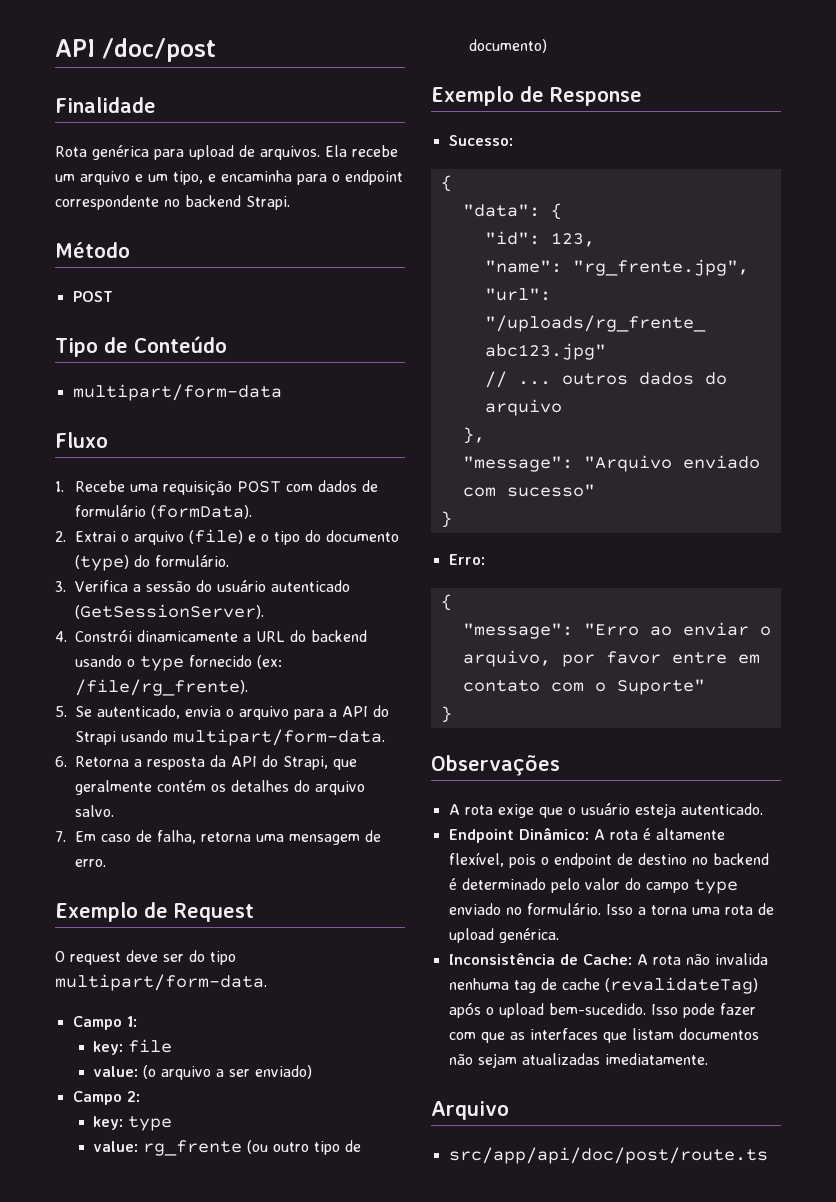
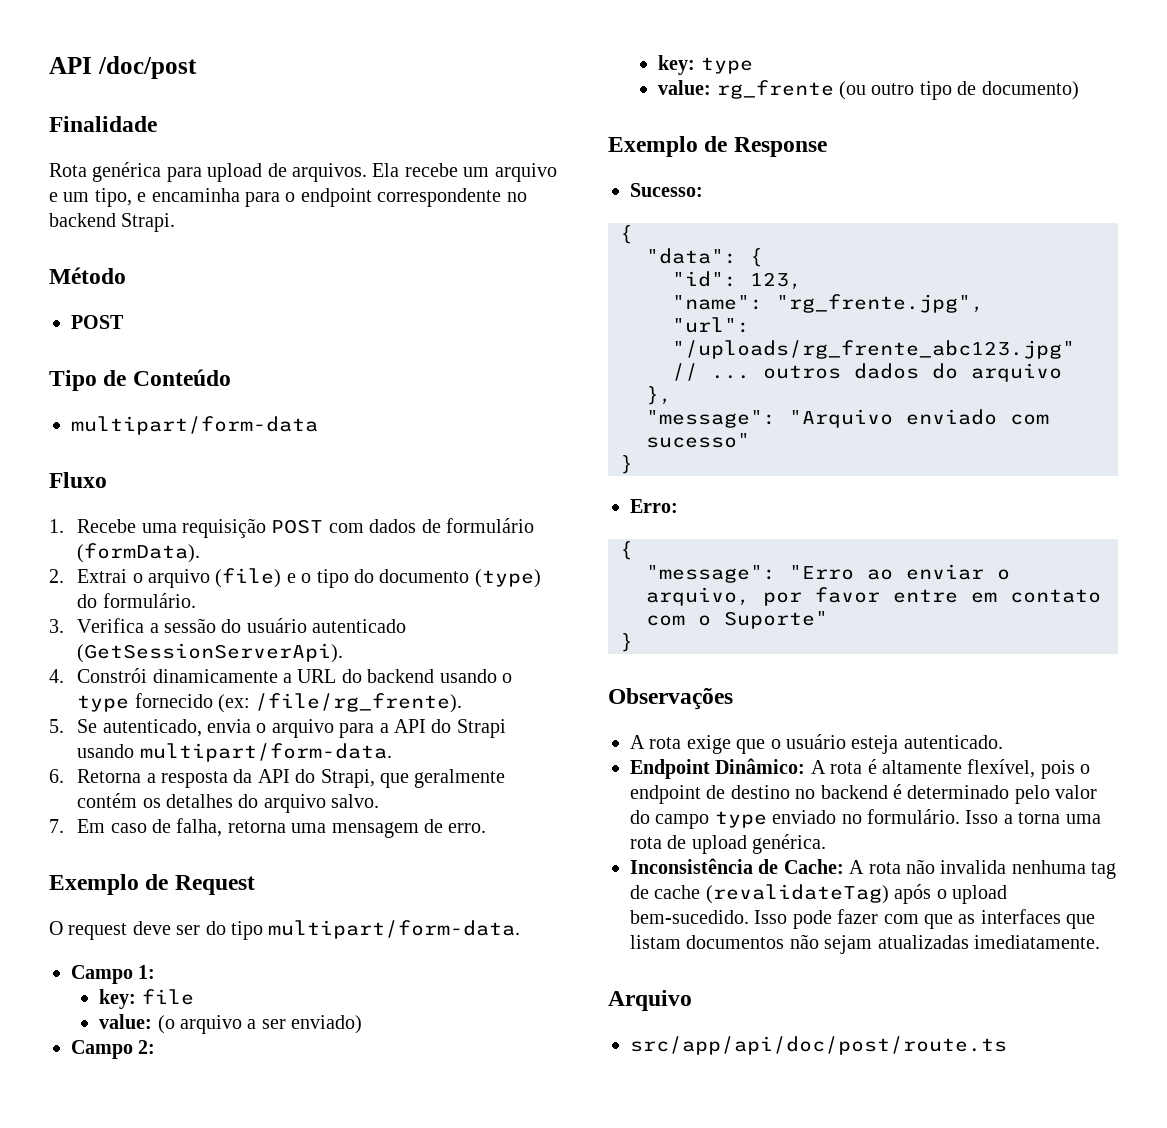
[75,604,265,619] (GetSessionServer). -> [77,643,344,663] (GetSessionServerApi).

